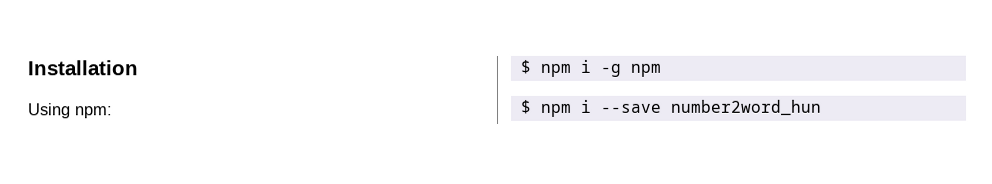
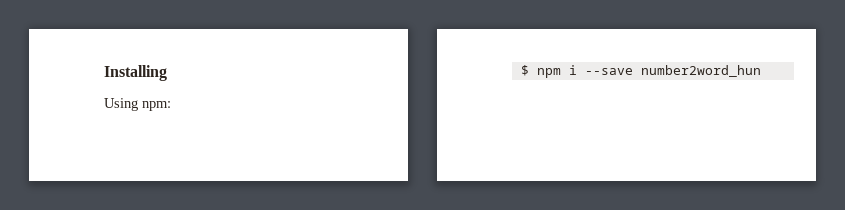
[27,60,138,76] Installation -> [104,65,167,81] Installing
[519,59,661,77] // $ npm i -g npm -> (171, 106) none

